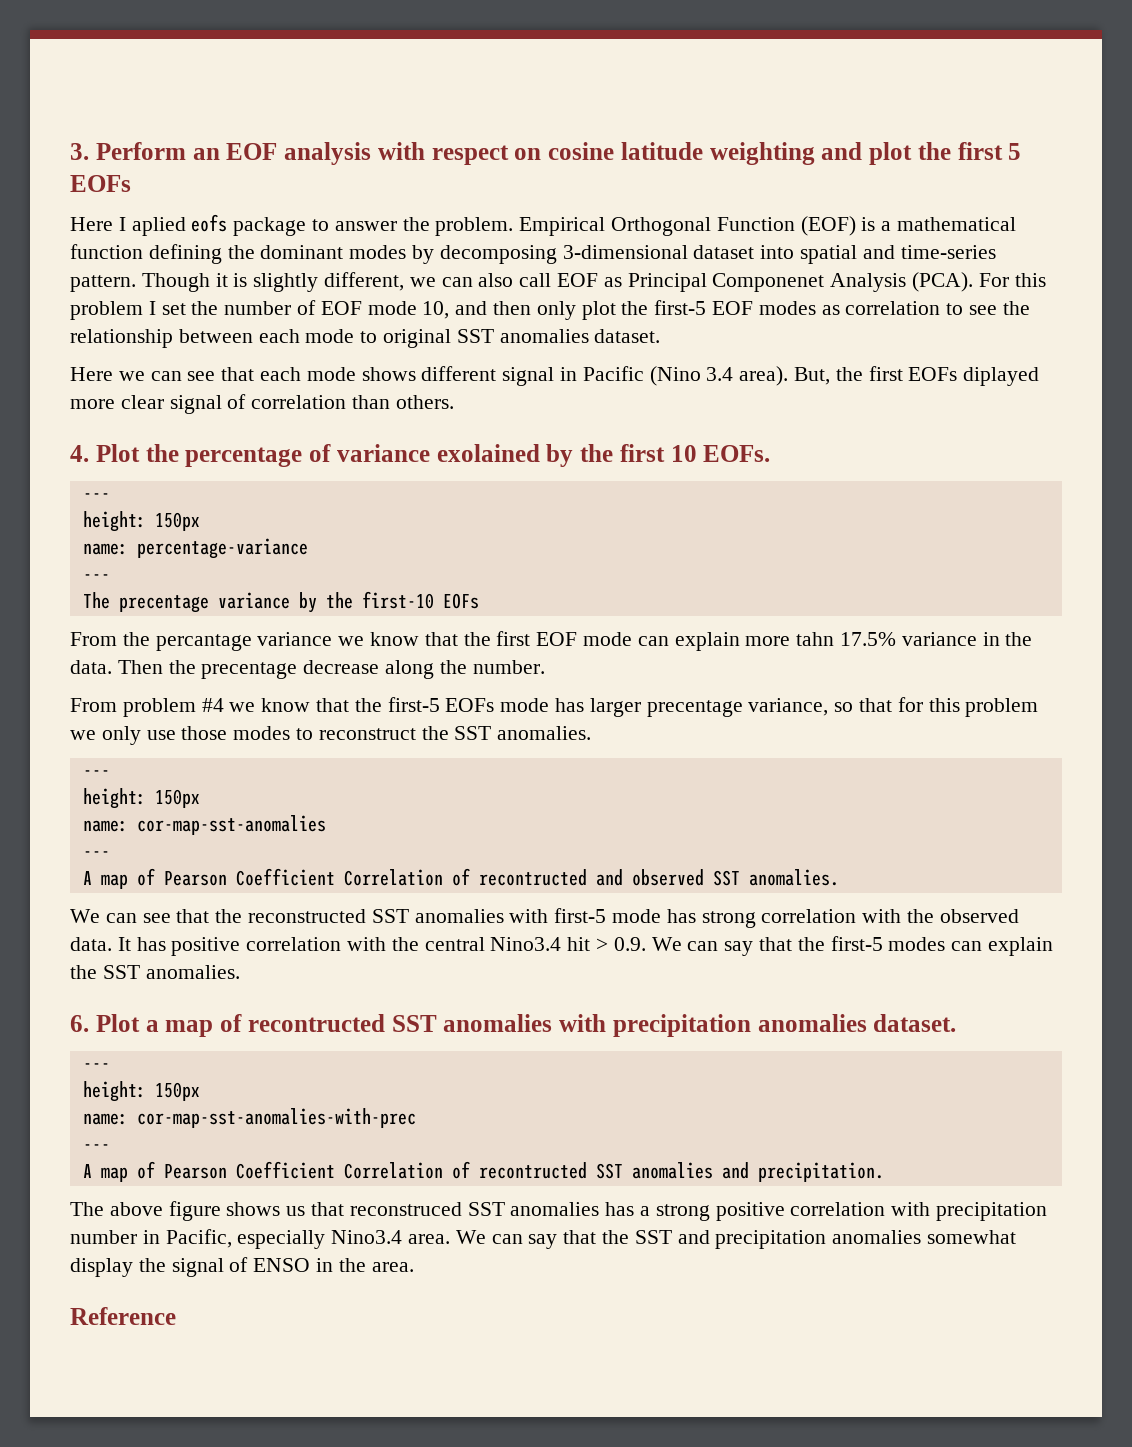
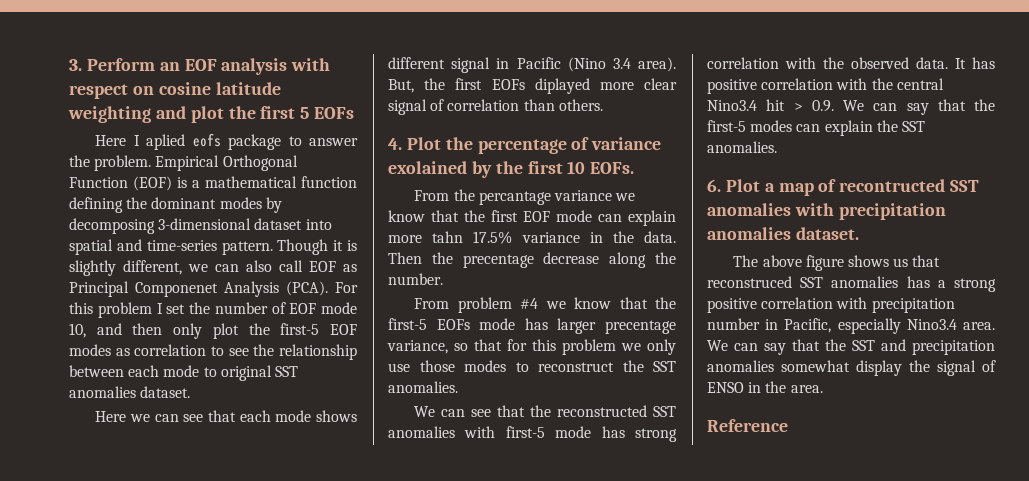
[82,493,110,500] [82,511,200,532] [82,538,308,559] [82,574,110,581] [82,591,479,613] // --- // height: 150px // name: percentage-variance // --- // The precentage variance by the first-10 EOFs -> (635, 168) none
[82,770,110,777] [82,788,200,809] [82,815,326,835] [82,851,110,858] [82,868,839,889] // --- // height: 150px // name: cor-map-sst-anomalies // --- // A map of Pearson Coefficient Correlation of recontructed and observed SST anomalies. -> (458, 387) none
[82,1063,110,1070] [82,1081,200,1102] [82,1108,416,1128] [82,1144,110,1151] [82,1161,884,1182] // --- // height: 150px // name: cor-map-sst-anomalies-with-prec // --- // A map of Pearson Coefficient Correlation of recontructed SST anomalies and precipitation. -> (859, 233) none

